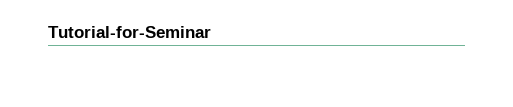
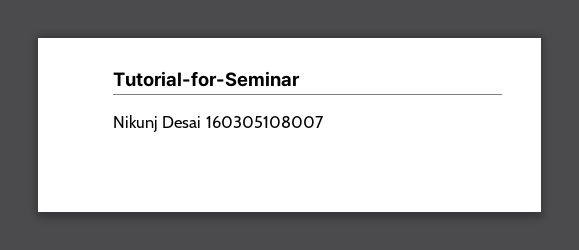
(211, 32) none -> [113,115,324,132] // Nikunj Desai 160305108007

